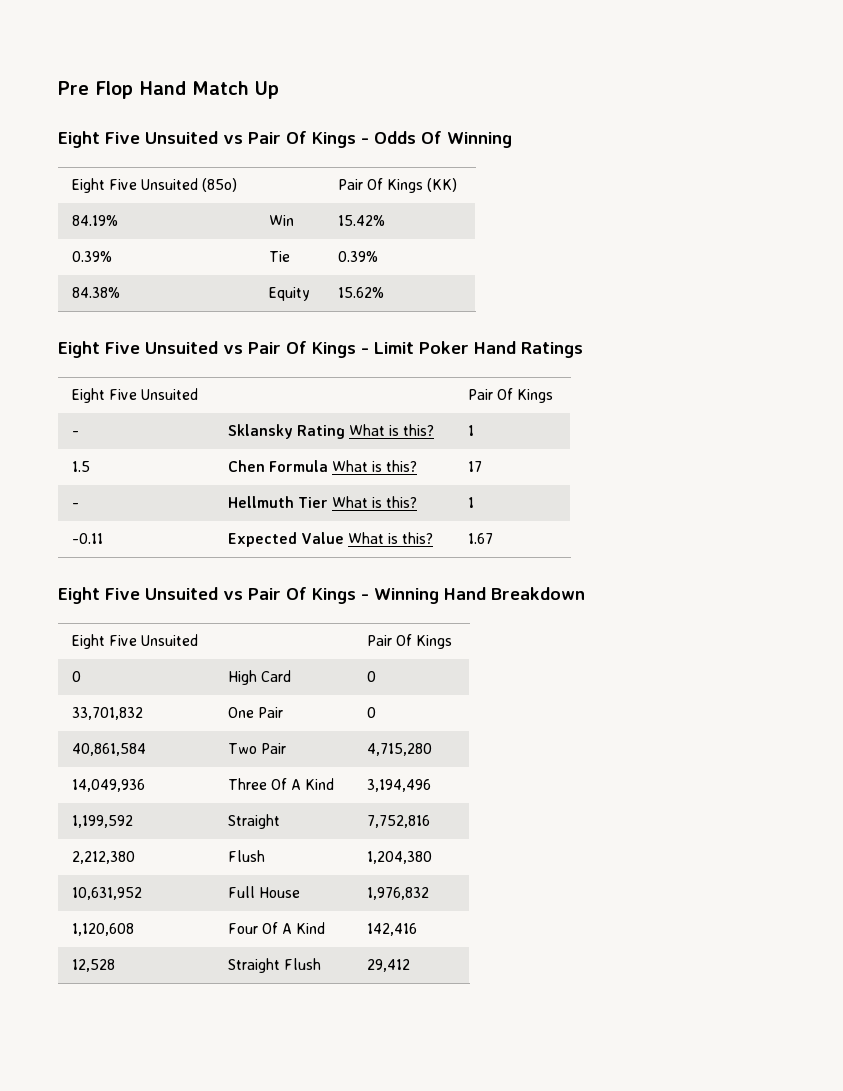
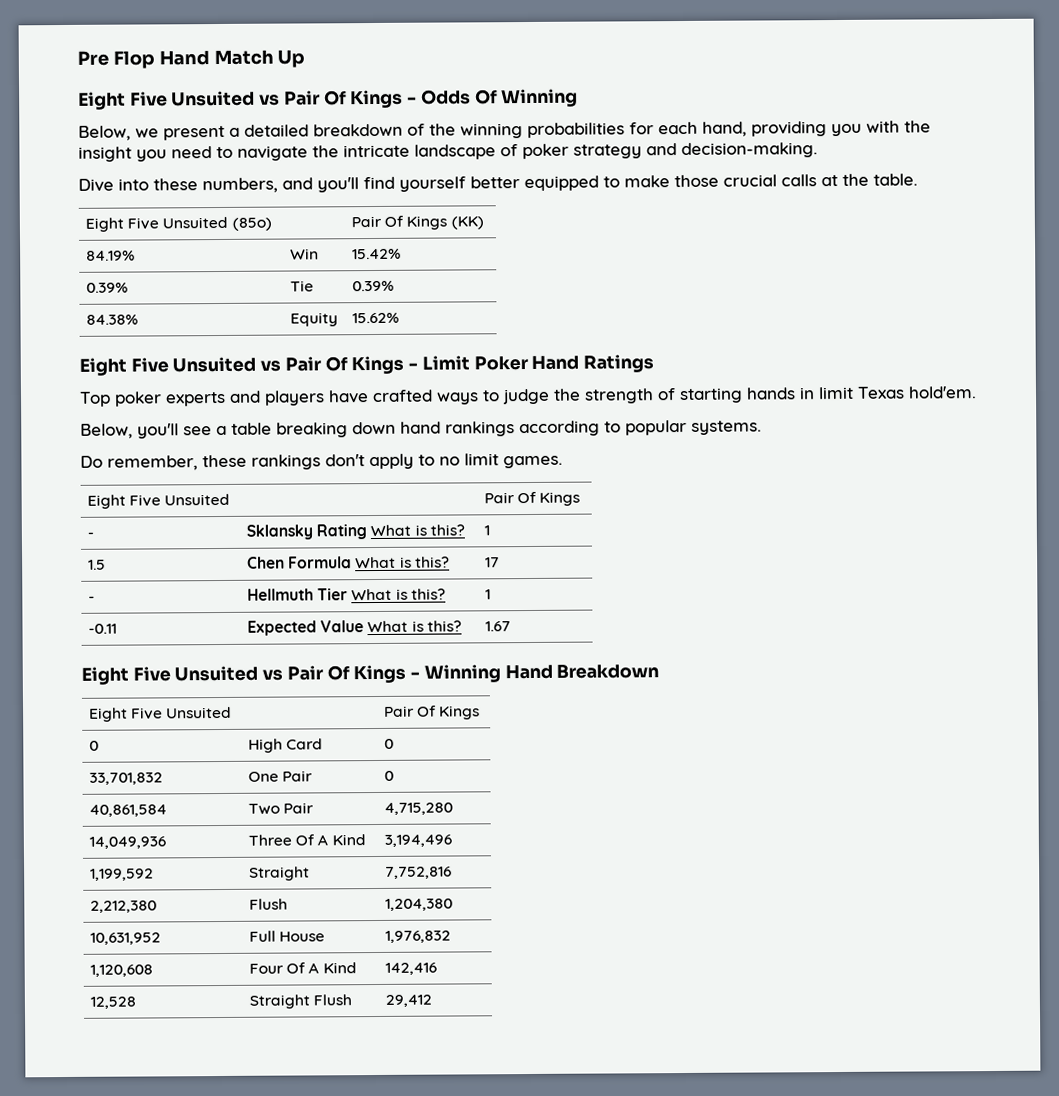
(512, 140) none -> [78,120,931,141] [78,142,818,162] [78,173,918,194] // Below, we present a detailed breakdown of the winning probabilities for each hand, providing you with the insight you need to navigate the intricate landscape of poker strategy and decision-making. // Dive into these numbers, and you'll find yourself better equipped to make those crucial calls at the table.
(583, 350) none -> [79,386,977,407] [80,419,762,439] [80,453,563,471] // Top poker experts and players have crafted ways to judge the strength of starting hands in limit Texas hold'em. // Below, you'll see a table breaking down hand rankings according to popular systems. // Do remember, these rankings don't apply to no limit games.

